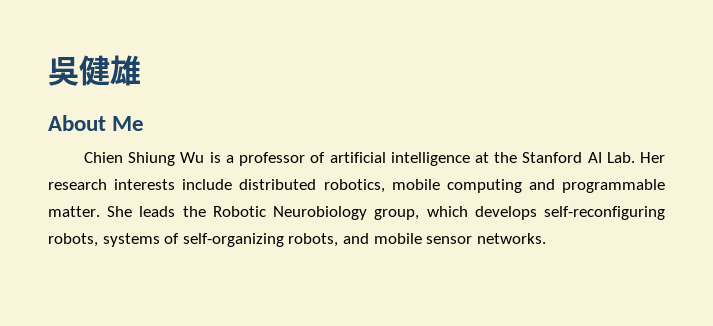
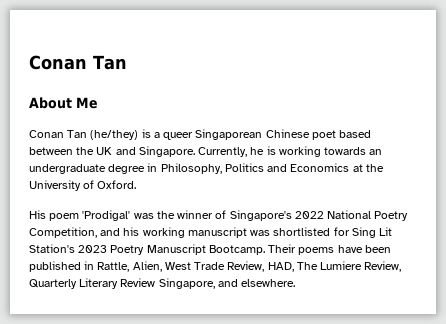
[48,55,141,86] 吳健雄 -> [29,55,127,70] Conan Tan
[84,152,665,166] [48,179,665,193] [48,206,665,220] [48,233,546,247] Chien Shiung Wu is a professor of artificial intelligence at the Stanford AI Lab. Her research interests include distributed robotics, mobile computing and programmable matter. She leads the Robotic Neurobiology group, which develops self-reconfiguring robots, systems of self-organizing robots, and mobile sensor networks. -> [29,129,372,140] [29,146,383,157] [29,163,384,174] [29,180,137,191] [29,210,409,221] [29,227,393,238] [29,244,391,255] [29,261,402,272] [29,278,296,289] Conan Tan (he/they) is a queer Singaporean Chinese poet based between the UK and Singapore. Currently, he is working towards an undergraduate degree in Philosophy, Politics and Economics at the University of Oxford. // His poem 'Prodigal' was the winner of Singapore's 2022 National Poetry Competition, and his working manuscript was shortlisted for Sing Lit Station's 2023 Poetry Manuscript Bootcamp. Their poems have been published in Rattle, Alien, West Trade Review, HAD, The Lumiere Review, Quarterly Literary Review Singapore, and elsewhere.

